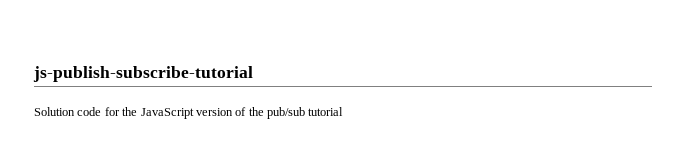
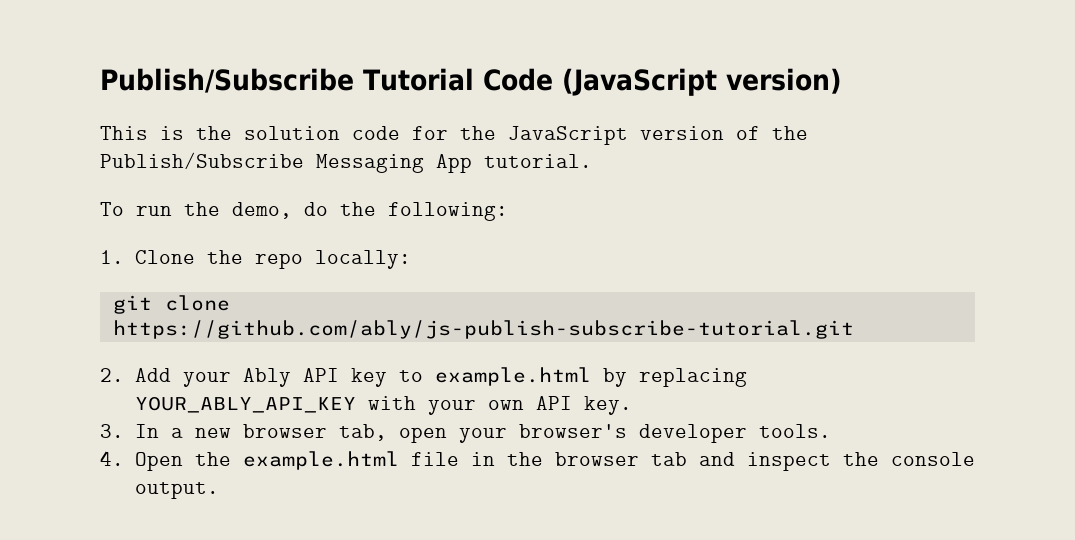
[33,66,253,82] [34,107,75,116] js-publish-subscribe-tutorial // Solution -> [100,68,842,96] [100,126,340,140] Publish/Subscribe Tutorial Code (JavaScript version) // This is the solution
[267,107,344,119] pub/sub tutorial -> [100,152,592,173] [100,202,508,221] [100,250,411,269] [112,295,230,314] [112,320,854,339] [100,367,747,387] [134,396,632,415] [100,424,831,443] [100,451,975,471] [134,482,219,499] Publish/Subscribe Messaging App tutorial. // To run the demo, do the following: // 1. Clone the repo locally: // git clone https://github.com/ably/js-publish-subscribe-tutorial.git // 2. Add your Ably API key to example.html by replacing YOUR_ABLY_API_KEY with your own API key. // 3. In a new browser tab, open your browser's developer tools. // 4. Open the example.html file in the browser tab and inspect the console output.

